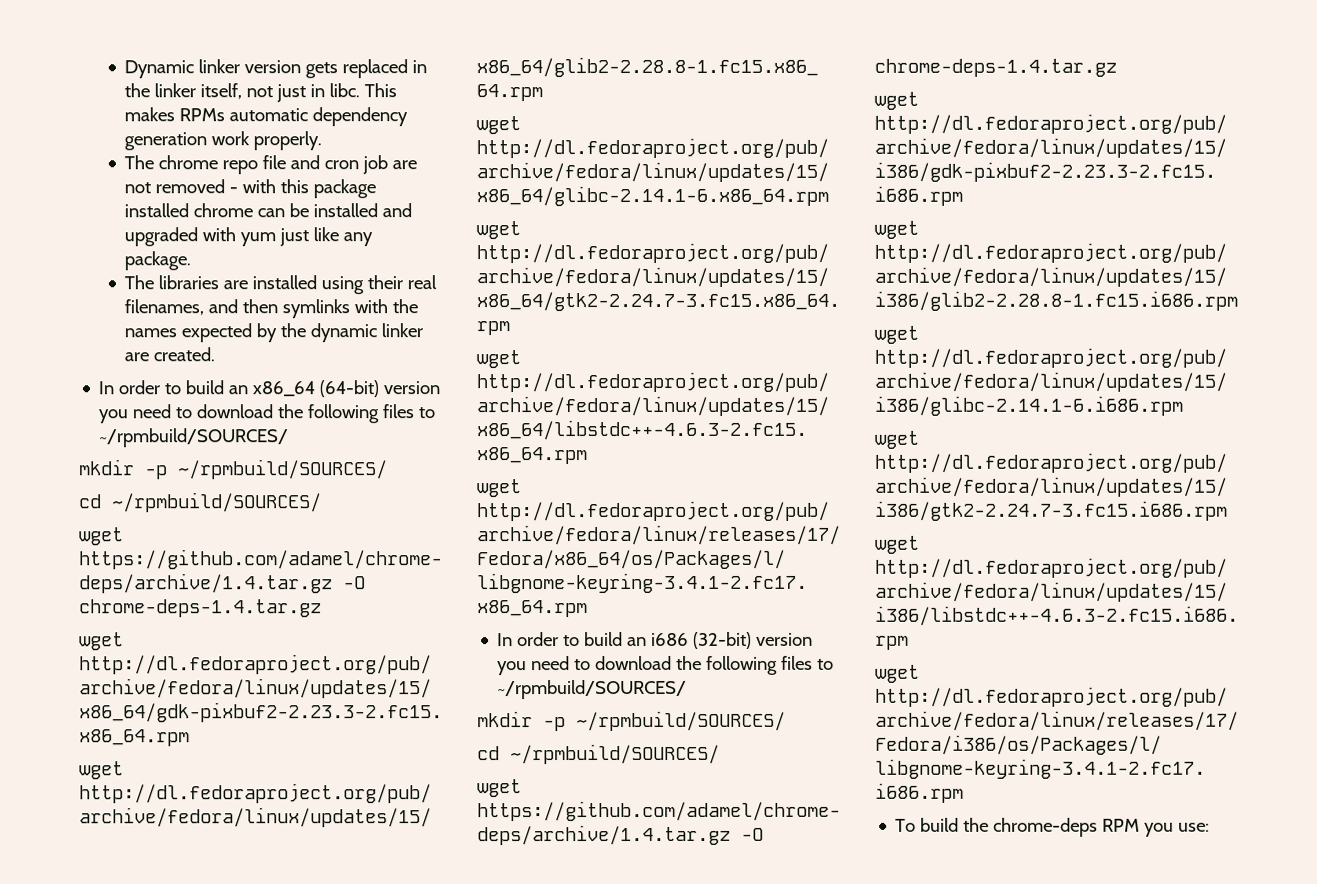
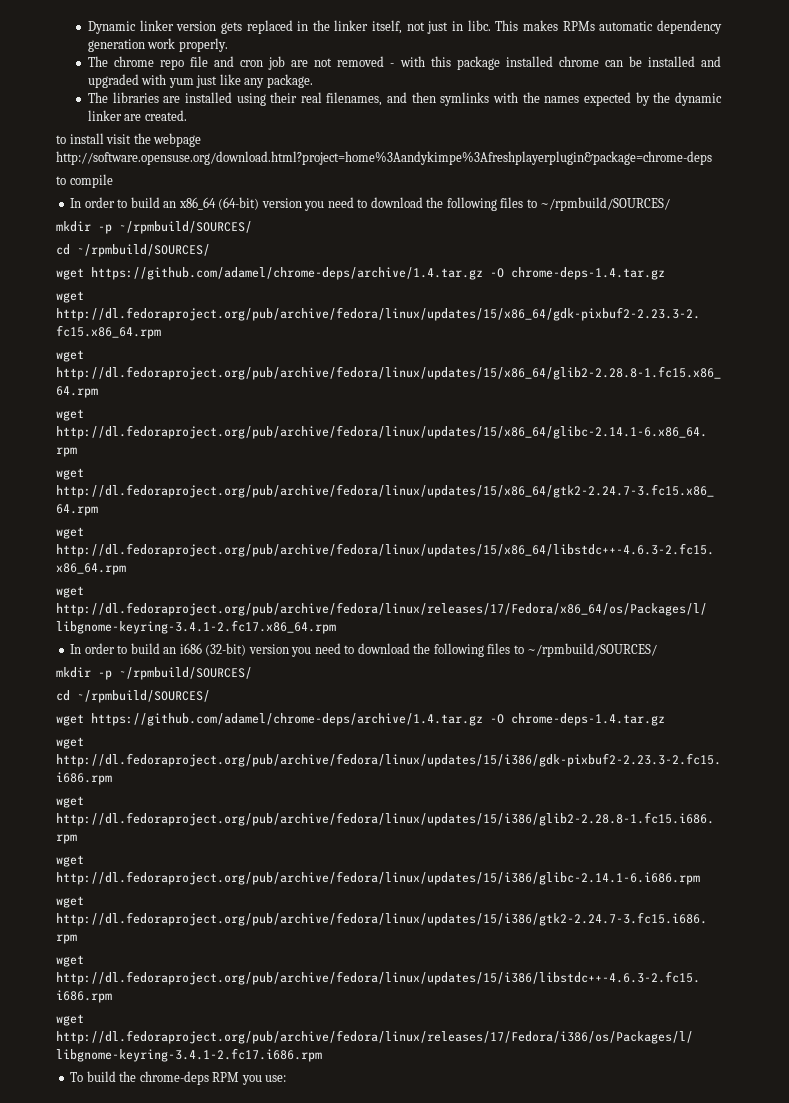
(216, 354) none -> [56,133,202,147] [56,151,712,165] [56,174,113,188] // to install visit the webpage http://software.opensuse.org/download.html?project=home%3Aandykimpe%3Afreshplayerplugin&package=chrome-deps // to compile

